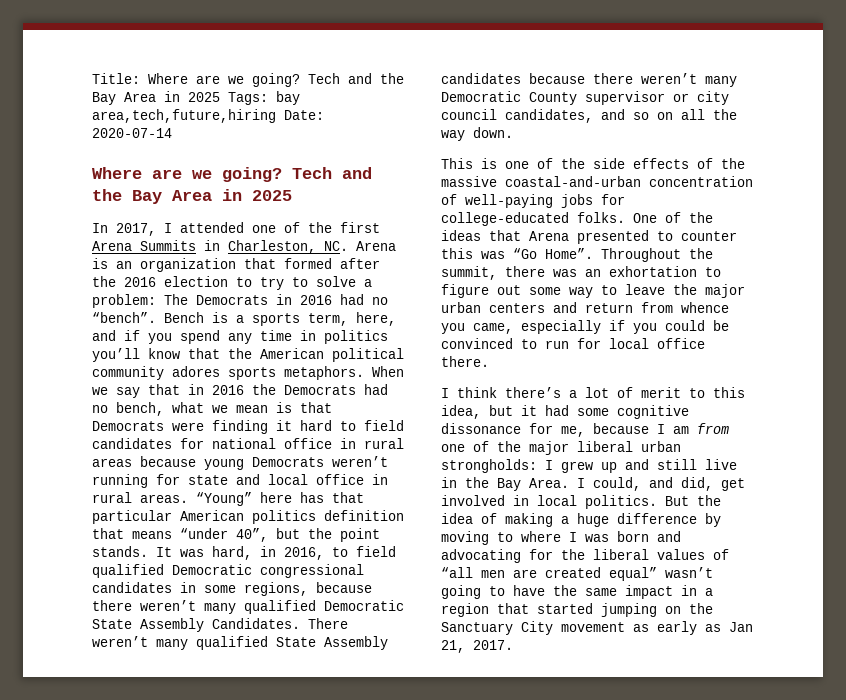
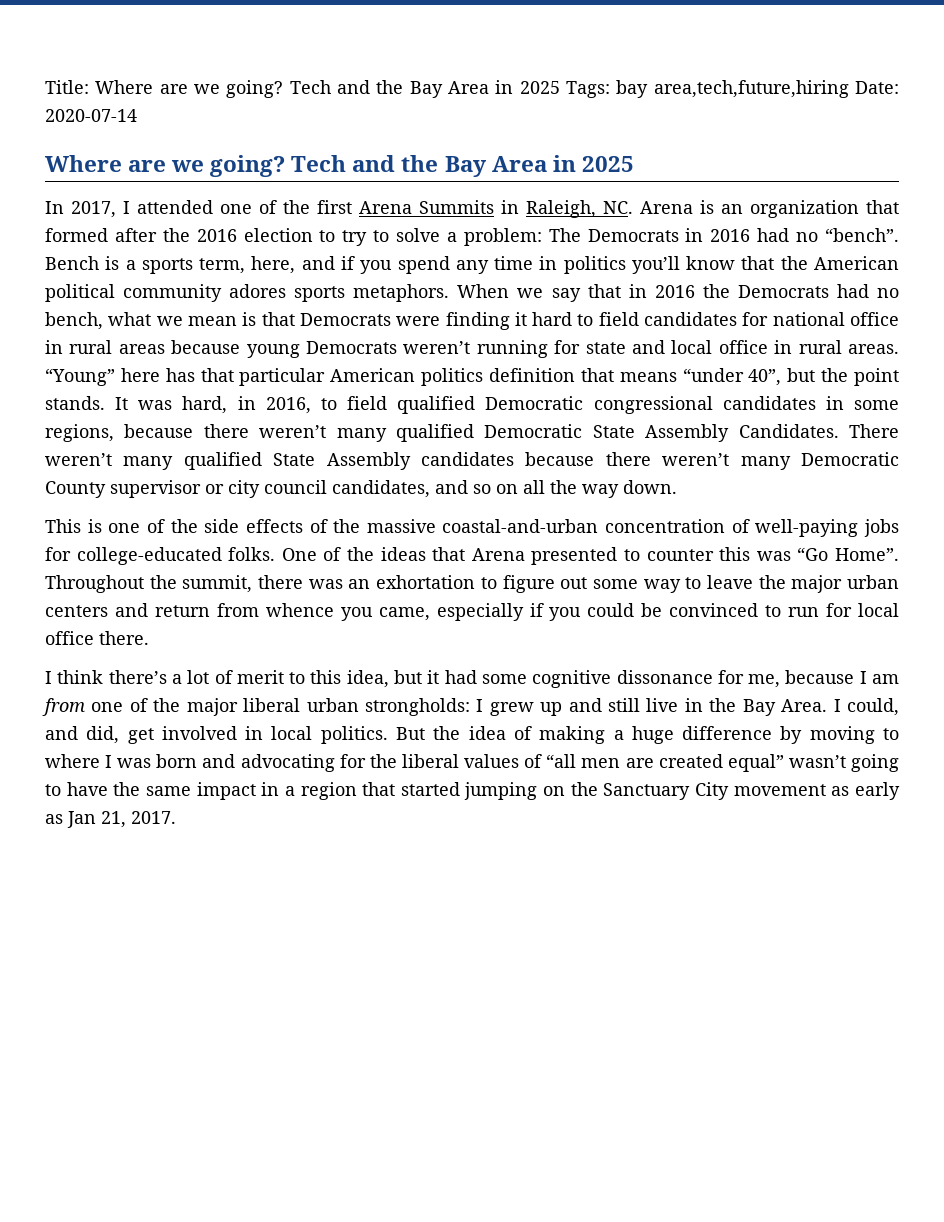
[228,240,316,254] Charleston, -> [526,200,596,218] Raleigh,

